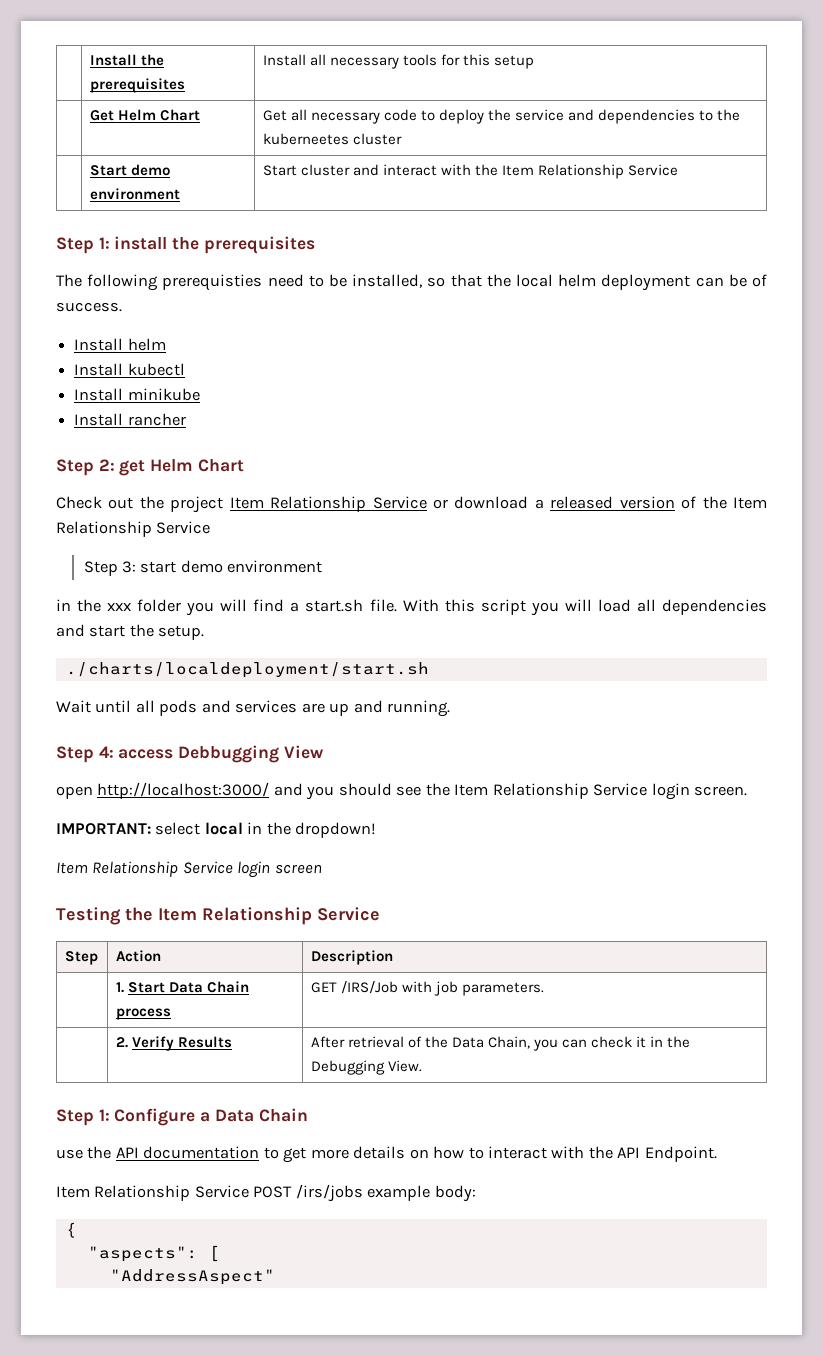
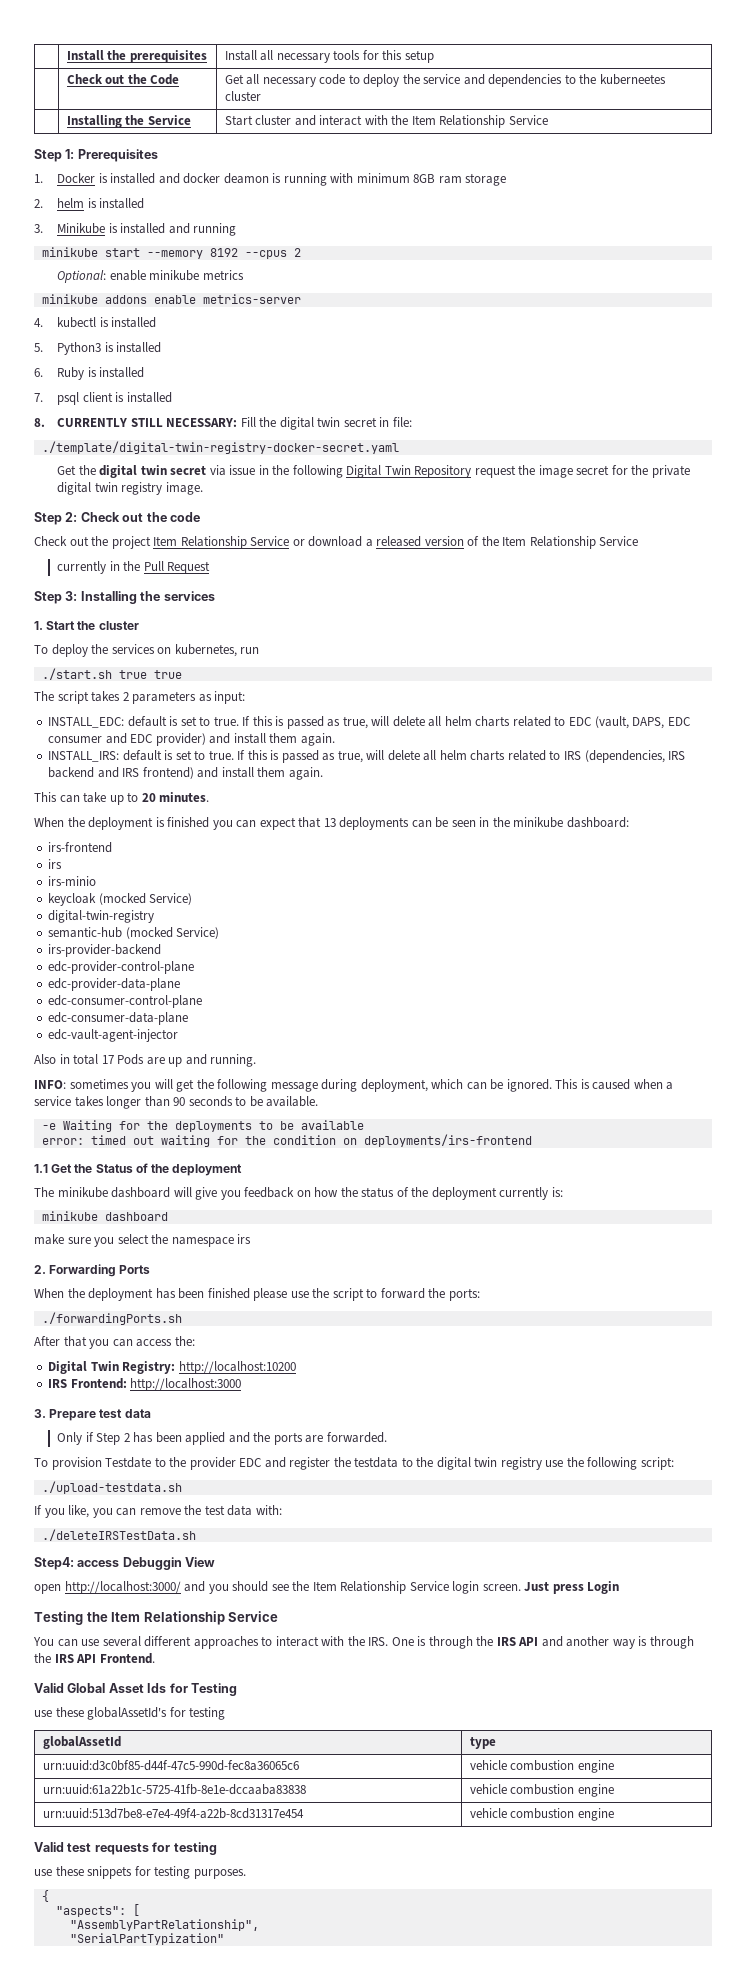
[89,109,200,121] Get Helm Chart -> [66,74,180,85] Check out the Code
[89,164,170,176] [89,188,180,200] Start demo environment -> [66,115,191,128] Installing the Service
[114,236,315,254] [56,274,768,291] [56,302,122,312] [74,338,166,351] [74,363,185,376] [74,388,200,401] [74,413,186,426] [56,459,244,476] install the prerequisites // The following prerequisties need to be installed, so that the local helm deployment can be of success. // Install helm // Install kubectl // Install minikube // Install rancher // Step 2: get Helm Chart -> [77,149,158,162] [34,173,507,186] [34,198,145,209] [34,223,237,236] [41,247,301,259] [57,270,244,283] [41,294,301,304] [34,317,157,328] [34,342,162,355] [34,367,145,380] [34,392,172,405] [34,417,412,430] [41,441,399,454] [57,465,690,478] [57,482,203,495] [34,512,200,525] Prerequisites // 1. Docker is installed and docker deamon is running with minimum 8GB ram storage // 2. helm is installed // 3. Minikube is installed and running // minikube start --memory 8192 --cpus 2 // Optional: enable minikube metrics // minikube addons enable metrics-server // 4. kubectl is installed // 5. Python3 is installed // 6. Ruby is installed // 7. psql client is installed // 8. CURRENTLY STILL NECESSARY: Fill the digital twin secret in file: // ./template/digital-twin-registry-docker-secret.yaml // Get the digital twin secret via issue in the following Digital Twin Repository request the image secret for the private digital twin registry image. // Step 2: Check out the code
[83,560,323,576] [56,599,767,616] [56,624,205,640] [65,662,429,678] [56,700,451,717] [56,745,280,763] Step 3: start demo environment // in the xxx folder you will find a start.sh file. With this script you will load all dependencies and start the setup. // ./charts/localdeployment/start.sh // Wait until all pods and services are up and running. // Step 4: access Debbugging -> [57,561,211,574] [34,591,215,604] [34,621,139,630] [34,644,260,657] [41,668,182,680] [34,691,246,704] [48,716,690,729] [48,733,335,746] [48,750,686,763] [48,767,323,780] [34,792,210,805] [34,817,629,830] [48,842,113,853] [48,859,63,869] [48,876,97,886] [48,893,193,906] [48,910,155,923] [48,927,220,939] [48,944,162,957] [48,961,195,974] [48,978,181,991] [48,995,203,1008] [48,1012,189,1025] [48,1029,179,1042] [34,1054,257,1067] [34,1079,674,1092] [34,1096,319,1109] [41,1120,364,1132] [41,1134,532,1147] [34,1163,243,1176] [34,1187,563,1200] [41,1211,168,1221] [34,1234,252,1247] [34,1264,151,1277] [34,1288,480,1301] [41,1312,182,1325] [34,1336,195,1349] [48,1361,296,1374] [48,1378,242,1391] [34,1409,151,1421] [57,1432,387,1445] [34,1457,674,1470] [41,1481,182,1494] [34,1505,282,1518] [41,1529,196,1541] [34,1557,182,1570] currently in the Pull Request // Step 3: Installing the services // 1. Start the cluster // To deploy the services on kubernetes, run // ./start.sh true true // The script takes 2 parameters as input: // INSTALL_EDC: default is set to true. If this is passed as true, will delete all helm charts related to EDC (vault, DAPS, EDC consumer and EDC provider) and install them again. // INSTALL_IRS: default is set to true. If this is passed as true, will delete all helm charts related to IRS (dependencies, IRS backend and IRS frontend) and install them again. // This can take up to 20 minutes. // When the deployment is finished you can expect that 13 deployments can be seen in the minikube dashboard: // irs-frontend // irs // irs-minio // keycloak (mocked Service) // digital-twin-registry // semantic-hub (mocked Service) // irs-provider-backend // edc-provider-control-plane // edc-provider-data-plane // edc-consumer-control-plane // edc-consumer-data-plane // edc-vault-agent-injector // Also in total 17 Pods are up and running. // INFO: sometimes you will get the following message during deployment, which can be ignored. This is caused when a service takes longer than 90 seconds to be available. // -e Waiting for the deployments to be available // error: timed out waiting for the condition on deployments/irs-frontend // 1.1 Get the Status of the deployment // The minikube dashboard will give you feedback on how the status of the deployment currently is: // minikube dashboard // make sure you select the namespace irs // 2. Forwarding Ports // When the deployment has been finished please use the script to forward the ports: // ./forwardingPorts.sh // After that you can access the: // Digital Twin Registry: http://localhost:10200 // IRS Frontend: http://localhost:3000 // 3. Prepare test data // Only if Step 2 has been applied and the ports are forwarded. // To provision Testdate to the provider EDC and register the testdata to the digital twin registry use the following script: // ./upload-testdata.sh // If you like, you can remove the test data with: // ./deleteIRSTestData.sh // Step4: access Debuggin
[56,822,377,838] [56,861,322,878] // IMPORTANT: select local in the dropdown! // Item Relationship Service login screen -> [524,1581,620,1594] Just press Login
[64,951,98,965] [115,950,161,962] [310,950,393,965] [115,981,249,993] [115,1008,171,1020] [310,981,544,996] [115,1036,232,1051] [310,1036,691,1051] [310,1060,422,1075] [56,1108,308,1126] [56,1146,717,1163] [56,1184,476,1202] // Step | Action | Description // | 1. Start Data Chain process | GET /IRS/Job with job parameters. // | 2. Verify Results | After retrieval of the Data Chain, you can check it in the Debugging View. // Step 1: Configure a Data Chain // use the API documentation to get more details on how to interact with the API Endpoint. // Item Relationship Service POST /irs/jobs example body: -> [33,1636,694,1649] [34,1653,155,1664] [34,1683,237,1696] [34,1707,226,1720] [42,1736,121,1749] [469,1737,496,1749] [42,1760,299,1771] [469,1760,614,1773] [42,1784,306,1795] [469,1784,614,1797] [42,1808,304,1819] [469,1808,614,1821] [34,1842,217,1855] [34,1866,246,1879] // You can use several different approaches to interact with the IRS. One is through the IRS API and another way is through the IRS API Frontend. // Valid Global Asset Ids for Testing // use these globalAssetId's for testing // globalAssetId | type // urn:uuid:d3c0bf85-d44f-47c5-990d-fec8a36065c6 | vehicle combustion engine // urn:uuid:61a22b1c-5725-41fb-8e1e-dccaaba83838 | vehicle combustion engine // urn:uuid:513d7be8-e7e4-49f4-a22b-8cd31317e454 | vehicle combustion engine // Valid test requests for testing // use these snippets for testing purposes.
[109,1269,275,1285] "AddressAspect" -> [69,1919,259,1931] [69,1933,224,1945] "AssemblyPartRelationship", // "SerialPartTypization"

